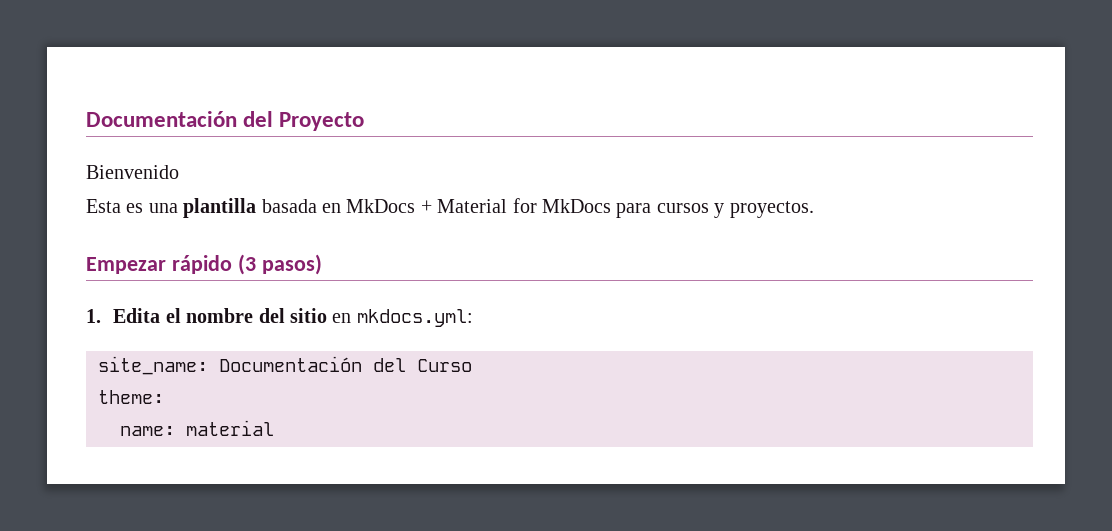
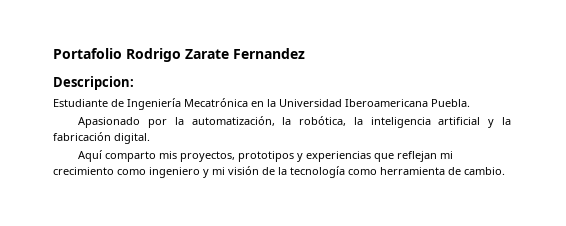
[86,111,365,131] [86,165,179,179] [86,198,814,218] [86,254,322,275] [86,308,473,327] [98,356,472,375] [98,390,164,404] [120,420,274,436] Documentación del Proyecto // Bienvenido // Esta es una plantilla basada en MkDocs + Material for MkDocs para cursos y proyectos. // Empezar rápido (3 pasos) // 1. Edita el nombre del sitio en mkdocs.yml: // site_name: Documentación del Curso // theme: // name: material -> [53,48,305,62] [53,76,134,90] [53,98,470,110] [78,116,511,128] [53,132,150,144] [78,150,454,162] [53,166,505,178] Portafolio Rodrigo Zarate Fernandez // Descripcion: // Estudiante de Ingeniería Mecatrónica en la Universidad Iberoamericana Puebla. // Apasionado por la automatización, la robótica, la inteligencia artificial y la fabricación digital. // Aquí comparto mis proyectos, prototipos y experiencias que reflejan mi crecimiento como ingeniero y mi visión de la tecnología como herramienta de cambio.

